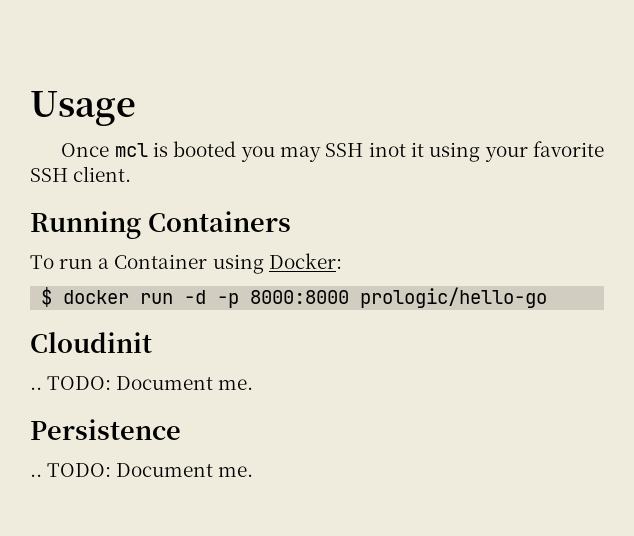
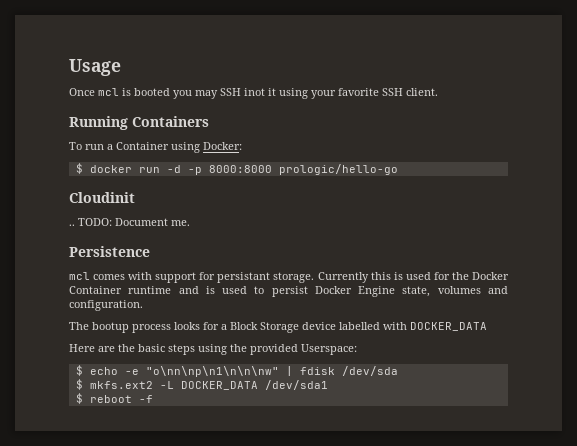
[30,463,254,477] .. TODO: Document me. -> [69,272,510,283] [69,286,508,297] [69,300,143,311] [69,322,487,333] [69,344,357,355] [75,365,398,377] [75,379,328,390] [75,393,153,404] mcl comes with support for persistant storage. Currently this is used for the Docker Container runtime and is used to persist Docker Engine state, volumes and configuration. // The bootup process looks for a Block Storage device labelled with DOCKER_DATA // Here are the basic steps using the provided Userspace: // $ echo -e "o\nn\np\n1\n\n\nw" | fdisk /dev/sda // $ mkfs.ext2 -L DOCKER_DATA /dev/sda1 // $ reboot -f

